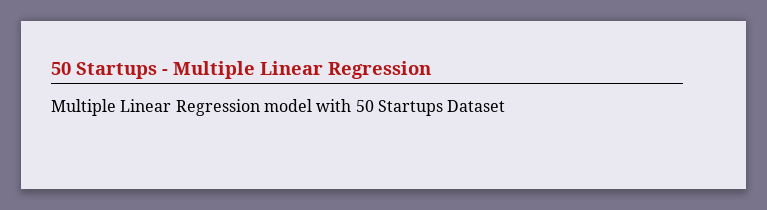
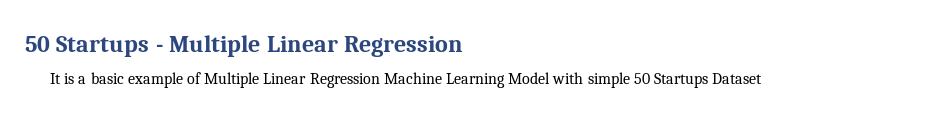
[51,99,352,116] Multiple Linear Regression model with -> [50,72,630,88] It is a basic example of Multiple Linear Regression Machine Learning Model with simple

